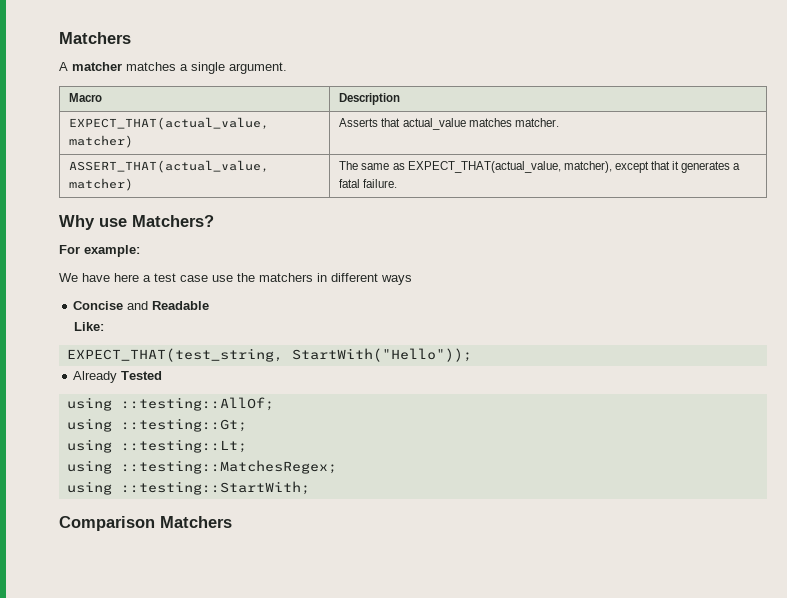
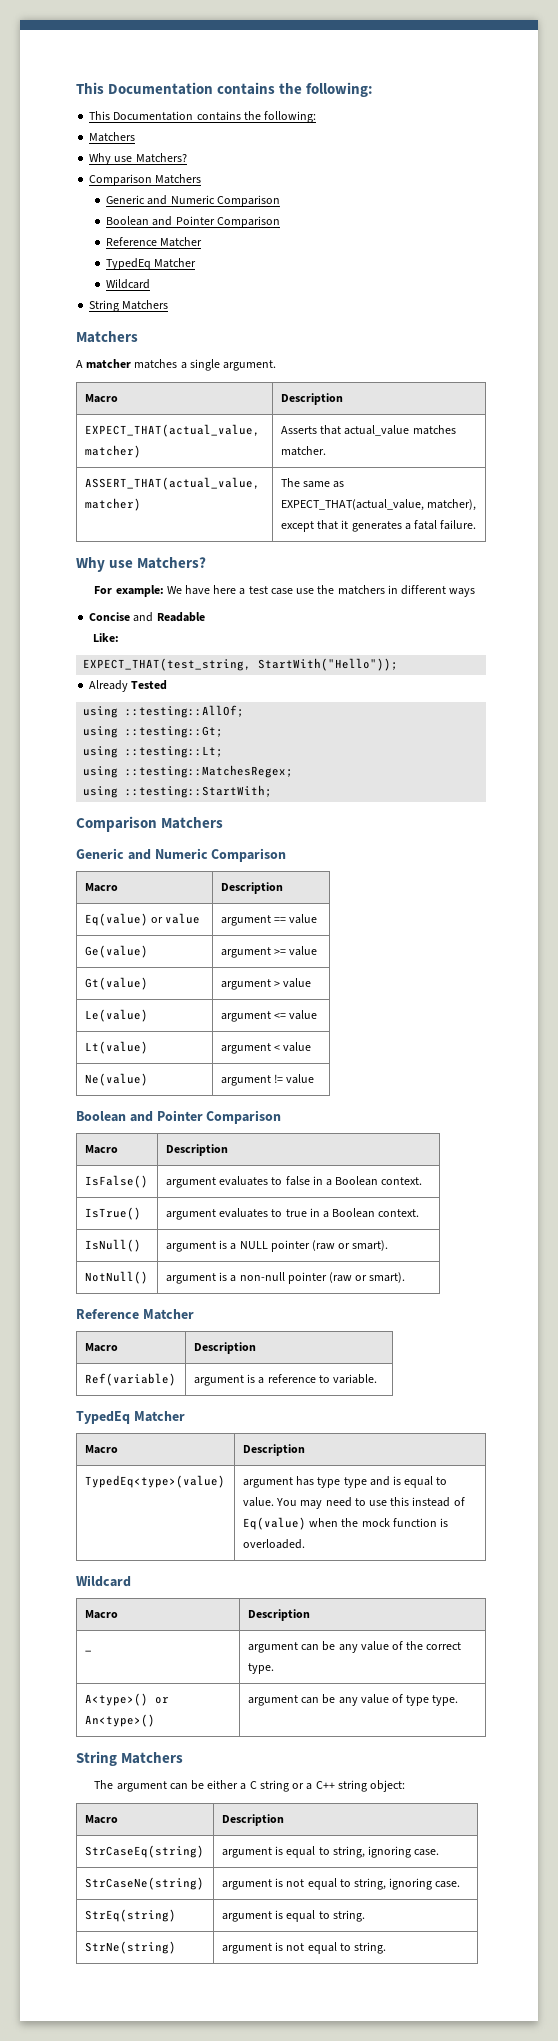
(59, 38) none -> [76,82,374,97] [89,111,317,123] [89,132,136,142] [89,153,187,165] [89,174,202,186] [106,195,280,207] [106,216,280,228] [106,237,203,247] [106,258,197,270] [106,279,151,289] [89,300,169,312] This Documentation contains the following: // This Documentation contains the following: // Matchers // Why use Matchers? // Comparison Matchers // Generic and Numeric Comparison // Boolean and Pointer Comparison // Reference Matcher // TypedEq Matcher // Wildcard // String Matchers //
(140, 251) // -> (164, 591) none
(232, 522) none -> [76,848,287,862] [84,883,118,892] [220,882,283,894] [84,913,201,926] [220,914,318,926] [84,945,148,958] [220,946,318,958] [84,977,148,990] [220,978,312,990] [84,1009,148,1022] [220,1010,318,1022] [84,1041,148,1054] [220,1042,312,1054] [84,1073,148,1086] [220,1074,315,1086] [76,1110,282,1124] [84,1145,118,1154] [165,1144,228,1156] [84,1175,148,1188] [165,1176,423,1188] [84,1207,141,1220] [165,1208,420,1220] [84,1239,141,1252] [165,1240,389,1252] [84,1271,148,1284] [165,1272,406,1284] [76,1309,194,1320] [84,1343,118,1352] [193,1342,256,1354] [84,1373,176,1386] [193,1374,378,1386] [76,1411,185,1424] [84,1445,118,1454] [242,1444,305,1456] [84,1475,225,1488] [242,1476,448,1488] [242,1497,465,1509] [242,1517,449,1530] [242,1539,305,1549] [76,1575,131,1587] [84,1610,118,1619] [247,1609,310,1621] [84,1650,92,1652] [247,1641,462,1653] [247,1663,274,1674] [84,1693,169,1706] [84,1714,155,1727] [247,1694,459,1706] [76,1751,184,1766] [94,1780,406,1792] [84,1815,118,1824] [221,1814,284,1826] [84,1845,204,1858] [221,1846,440,1858] [84,1877,204,1890] [221,1878,461,1890] [84,1909,176,1922] [221,1910,365,1922] [84,1941,176,1954] [221,1942,387,1954] // Generic and Numeric Comparison // Macro | Description // Eq(value) or value | argument == value // Ge(value) | argument >= value // Gt(value) | argument > value // Le(value) | argument <= value // Lt(value) | argument < value // Ne(value) | argument != value // Boolean and Pointer Comparison // Macro | Description // IsFalse() | argument evaluates to false in a Boolean context. // IsTrue() | argument evaluates to true in a Boolean context. // IsNull() | argument is a NULL pointer (raw or smart). // NotNull() | argument is a non-null pointer (raw or smart). // Reference Matcher // Macro | Description // Ref(variable) | argument is a reference to variable. // TypedEq Matcher // Macro | Description // TypedEq<type>(value) | argument has type type and is equal to value. You may need to use this instead of Eq(value) when the mock function is overloaded. // Wildcard // Macro | Description // _ | argument can be any value of the correct type. // A<type>() or An<type>() | argument can be any value of type type. // String Matchers // The argument can be either a C string or a C++ string object: // Macro | Description // StrCaseEq(string) | argument is equal to string, ignoring case. // StrCaseNe(string) | argument is not equal to string, ignoring case. // StrEq(string) | argument is equal to string. // StrNe(string) | argument is not equal to string.

